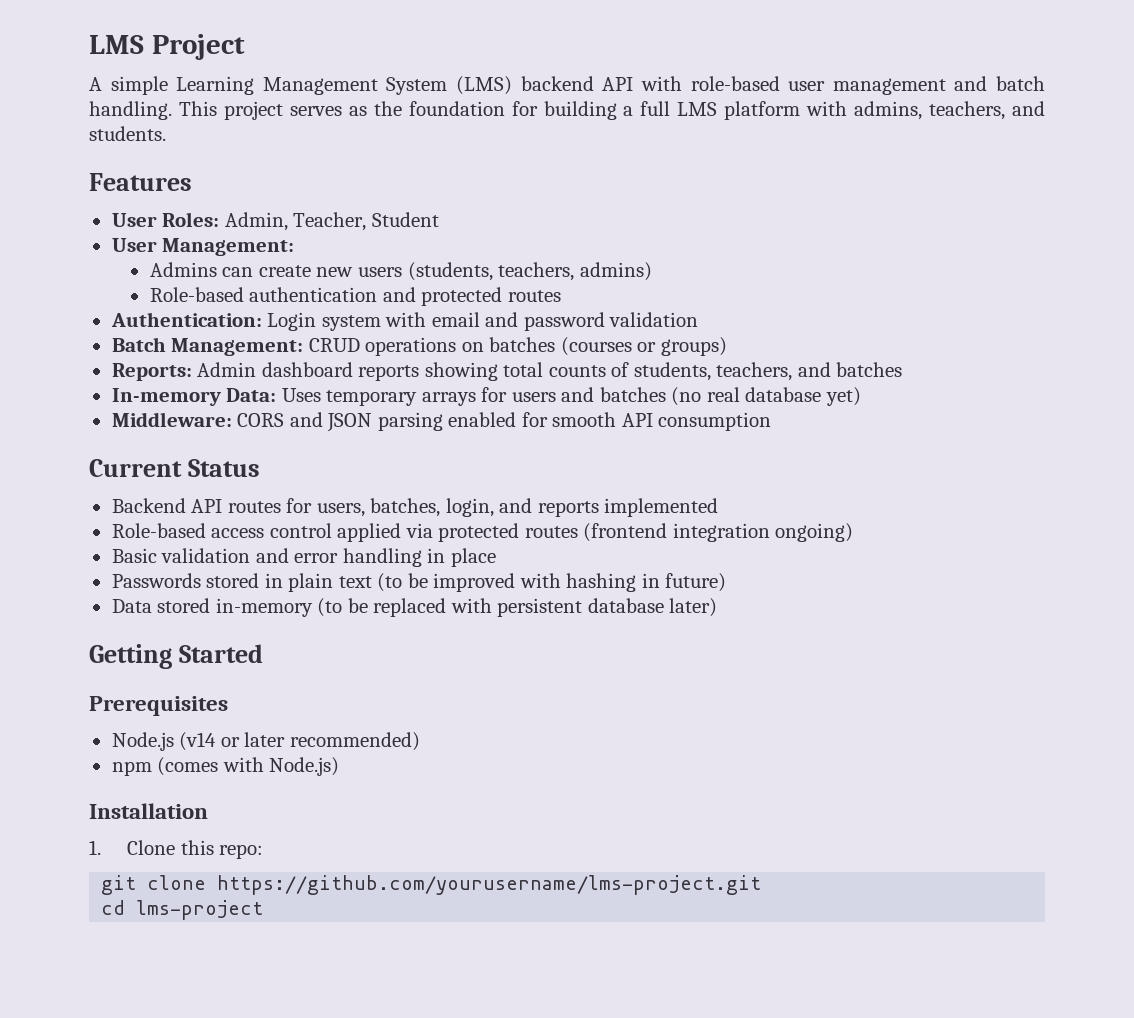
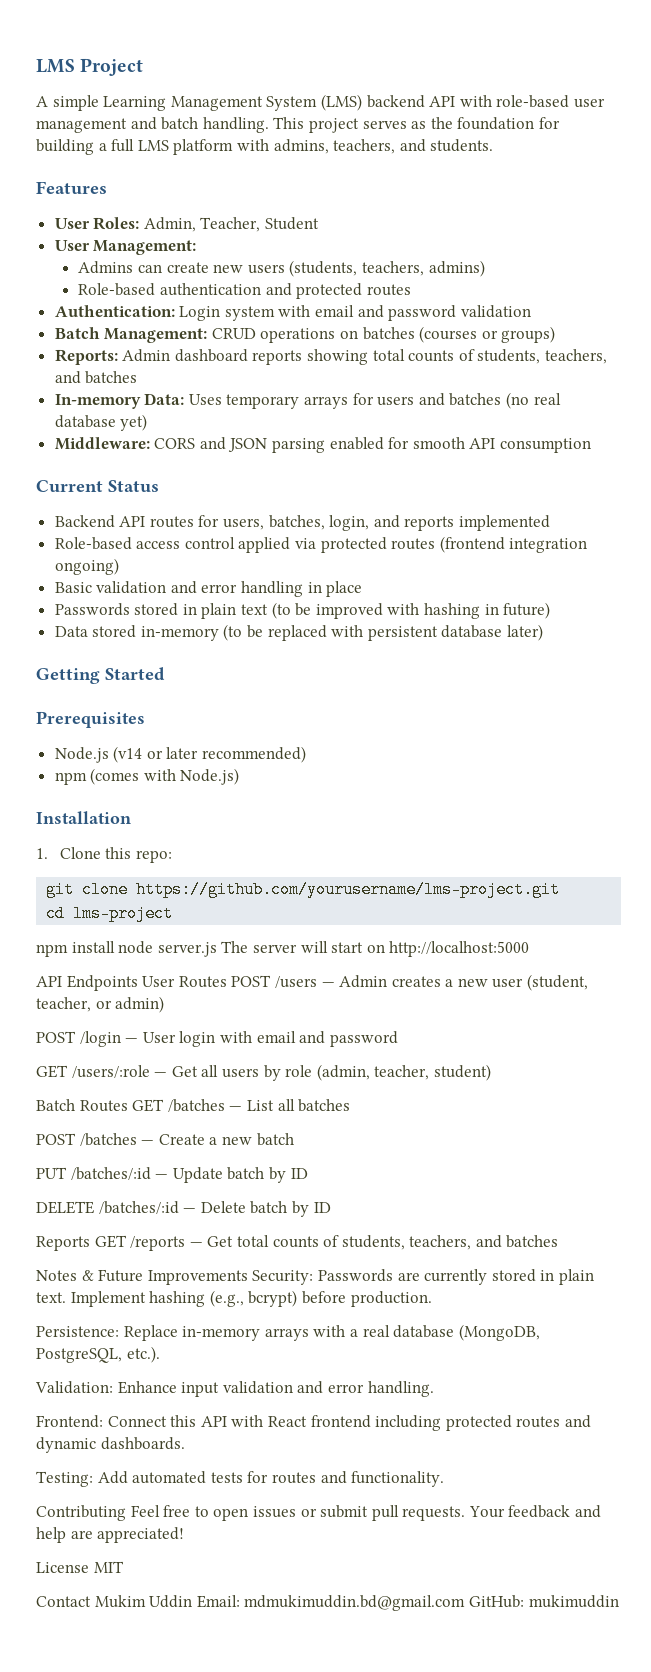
(264, 910) none -> [36,941,530,957] [36,974,589,991] [36,996,165,1013] [36,1031,398,1047] [36,1064,491,1081] [36,1099,351,1112] [36,1133,294,1146] [36,1167,308,1183] [36,1201,331,1217] [36,1235,559,1251] [36,1269,594,1285] [36,1290,432,1307] [36,1324,540,1341] [36,1346,160,1363] [35,1381,434,1397] [36,1415,591,1431] [36,1437,185,1453] [36,1471,445,1487] [36,1505,602,1521] [36,1527,185,1543] [36,1561,124,1573] [36,1595,619,1611] // npm install node server.js The server will start on http://localhost:5000 // API Endpoints User Routes POST /users — Admin creates a new user (student, teacher, or admin) // POST /login — User login with email and password // GET /users/:role — Get all users by role (admin, teacher, student) // Batch Routes GET /batches — List all batches // POST /batches — Create a new batch // PUT /batches/:id — Update batch by ID // DELETE /batches/:id — Delete batch by ID // Reports GET /reports — Get total counts of students, teachers, and batches // Notes & Future Improvements Security: Passwords are currently stored in plain text. Implement hashing (e.g., bcrypt) before production. // Persistence: Replace in-memory arrays with a real database (MongoDB, PostgreSQL, etc.). // Validation: Enhance input validation and error handling. // Frontend: Connect this API with React frontend including protected routes and dynamic dashboards. // Testing: Add automated tests for routes and functionality. // Contributing Feel free to open issues or submit pull requests. Your feedback and help are appreciated! // License MIT // Contact Mukim Uddin Email: mdmukimuddin.bd@gmail.com GitHub: mukimuddin

